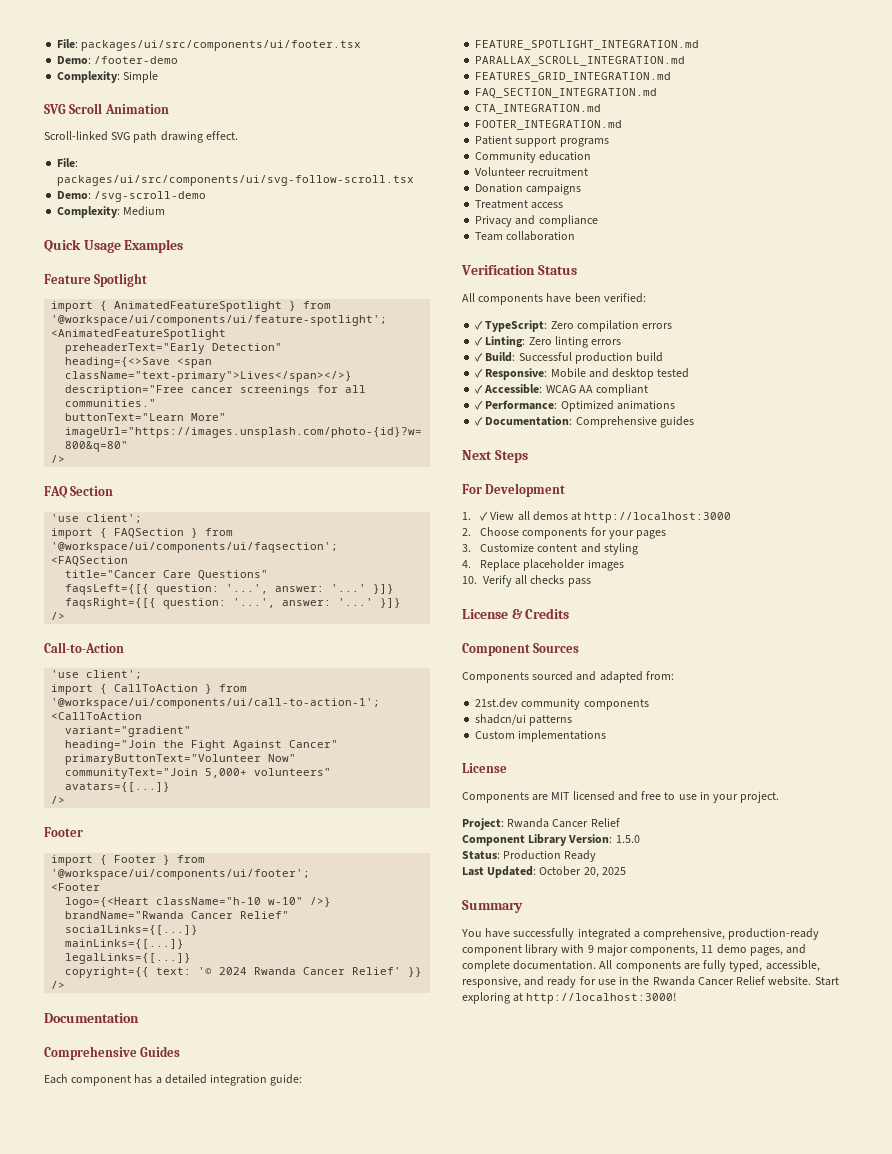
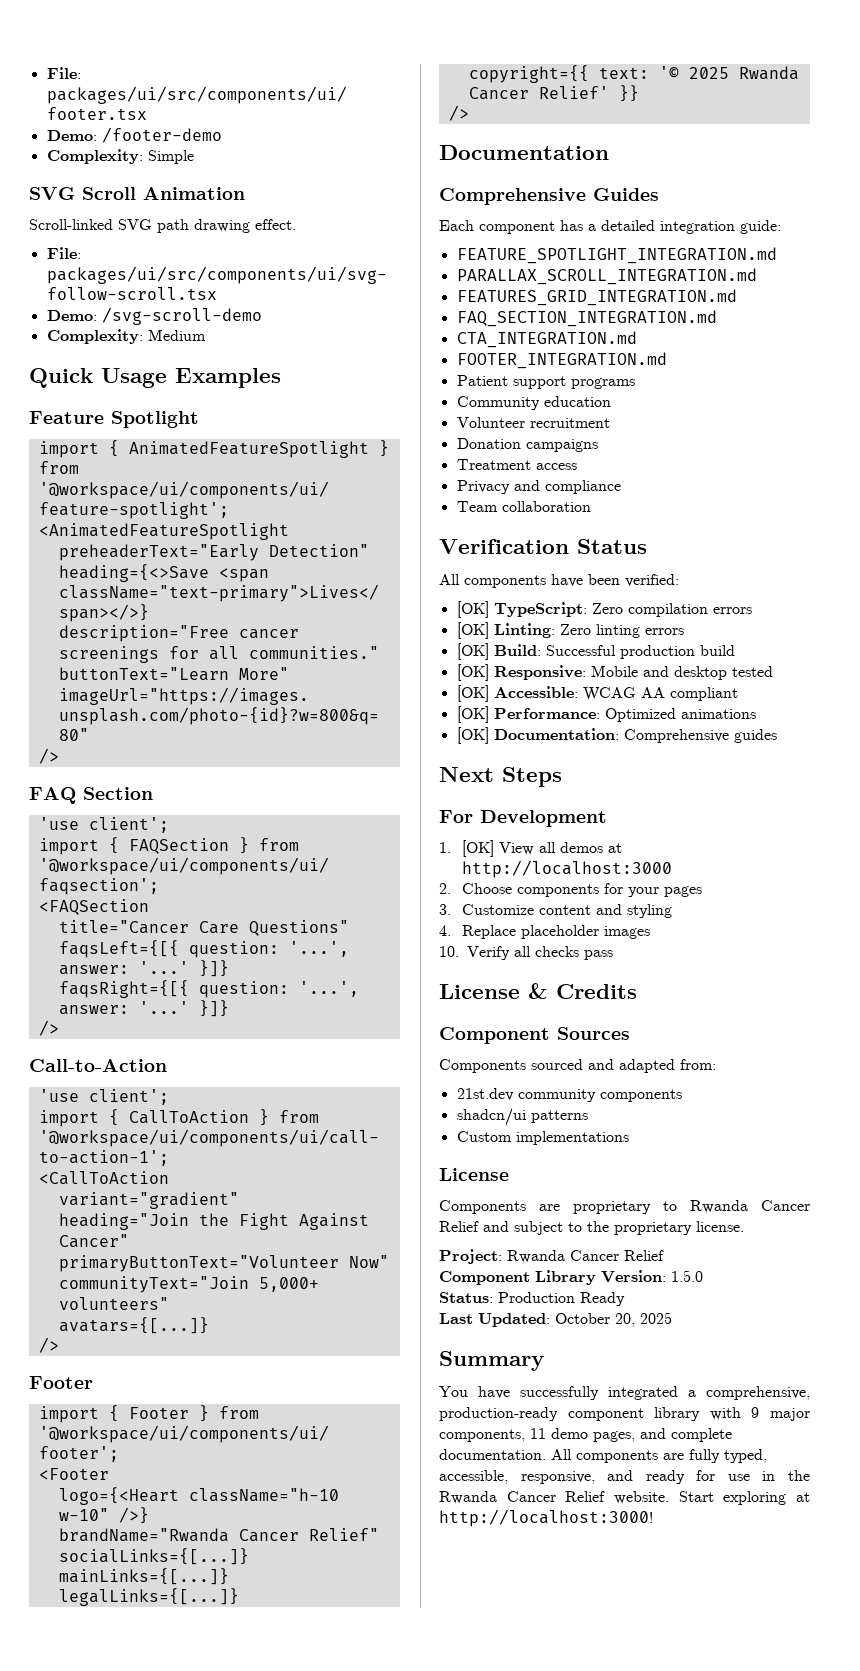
[219,967,248,975] 2024 -> [688,67,729,79] 2025
[475,321,484,330] ✓ -> [456,601,489,618] [OK]
[475,337,484,346] ✓ -> [456,622,489,639] [OK]
[475,353,484,362] ✓ -> [456,643,489,660] [OK]
[475,369,484,378] ✓ -> [456,664,489,681] [OK]
[475,385,484,394] ✓ -> [456,685,489,702] [OK]
[475,401,484,410] ✓ -> [456,706,489,723] [OK]
[475,417,484,426] ✓ -> [456,727,489,744] [OK]
[480,512,489,521] ✓ -> [462,840,495,857] [OK]
[551,791,780,803] MIT licensed and free to use in your project. -> [573,1200,810,1214] [439,1221,744,1235] proprietary to Rwanda Cancer Relief and subject to the proprietary license.

